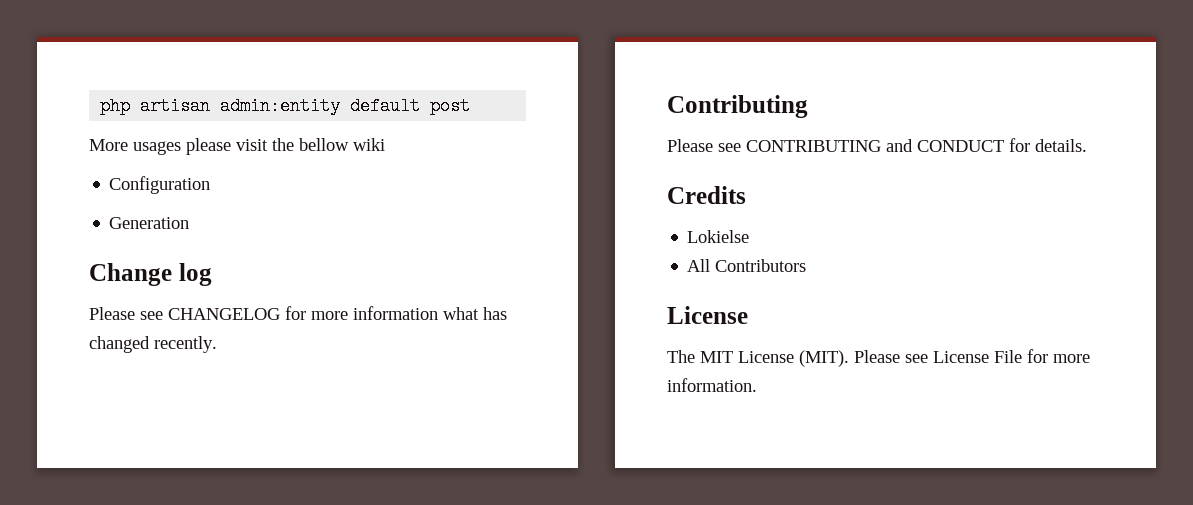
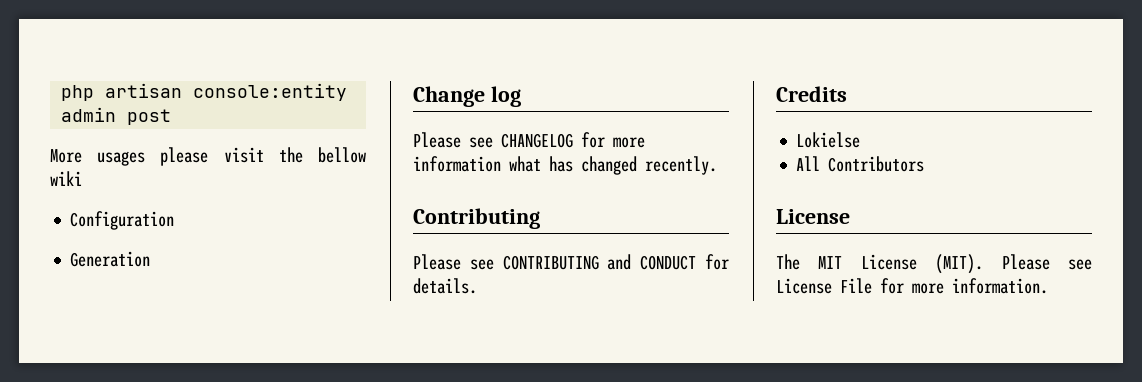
[220,97,421,115] admin:entity default -> [193,83,348,101] [61,107,117,122] console:entity admin

